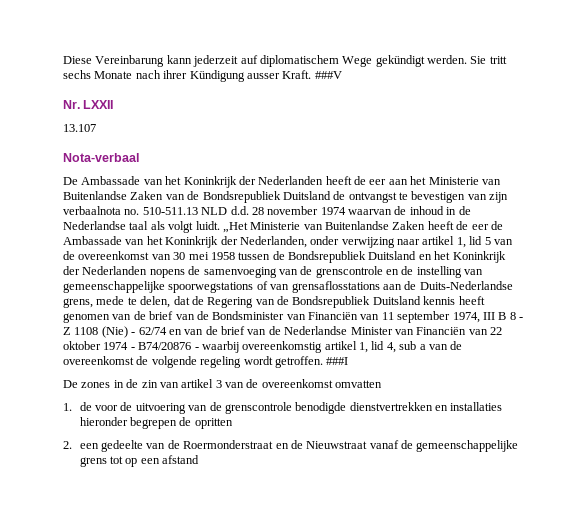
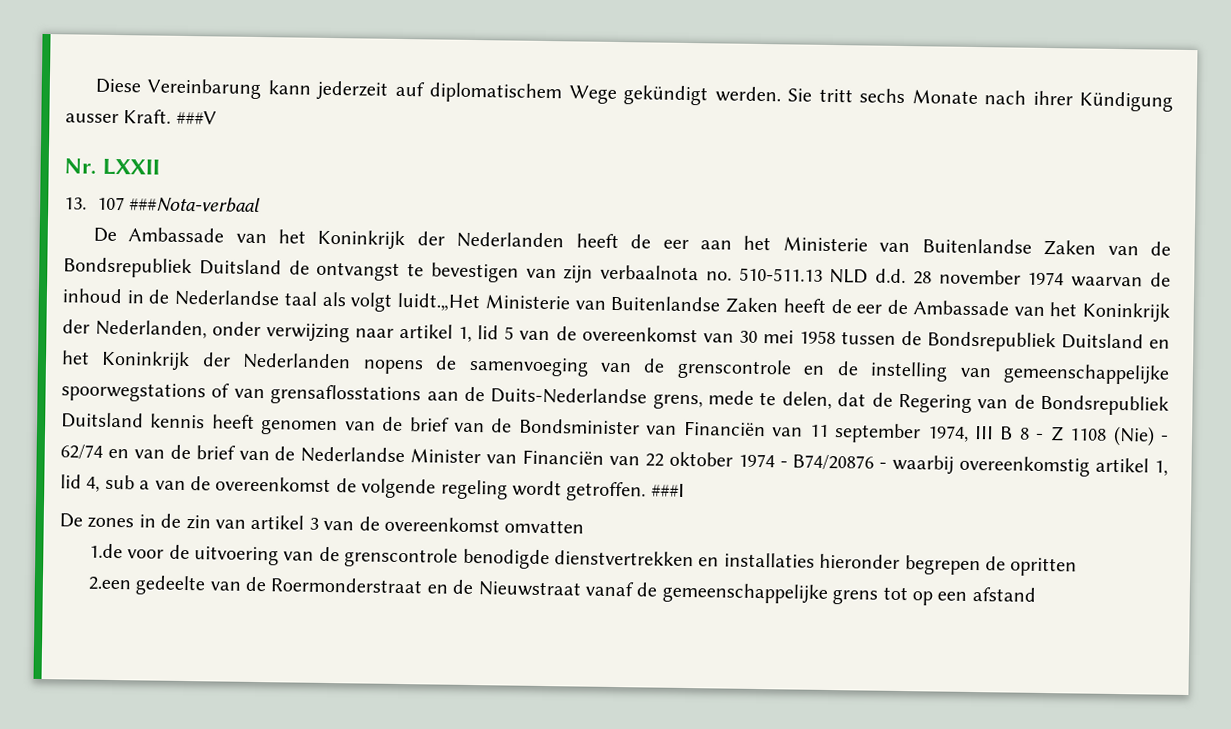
[63,124,96,132] [63,153,139,162] 13.107 // Nota-verbaal -> [64,196,262,214] 13. 107 ###Nota-verbaal
[195,221,248,233] luidt. „Het -> [397,292,481,312] luidt.„Het
[63,402,92,411] 1. de -> [88,543,123,559] 1.de
[63,441,99,449] 2. een -> [87,576,131,591] 2.een

